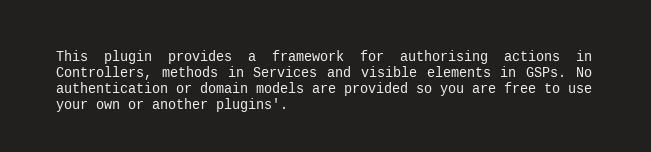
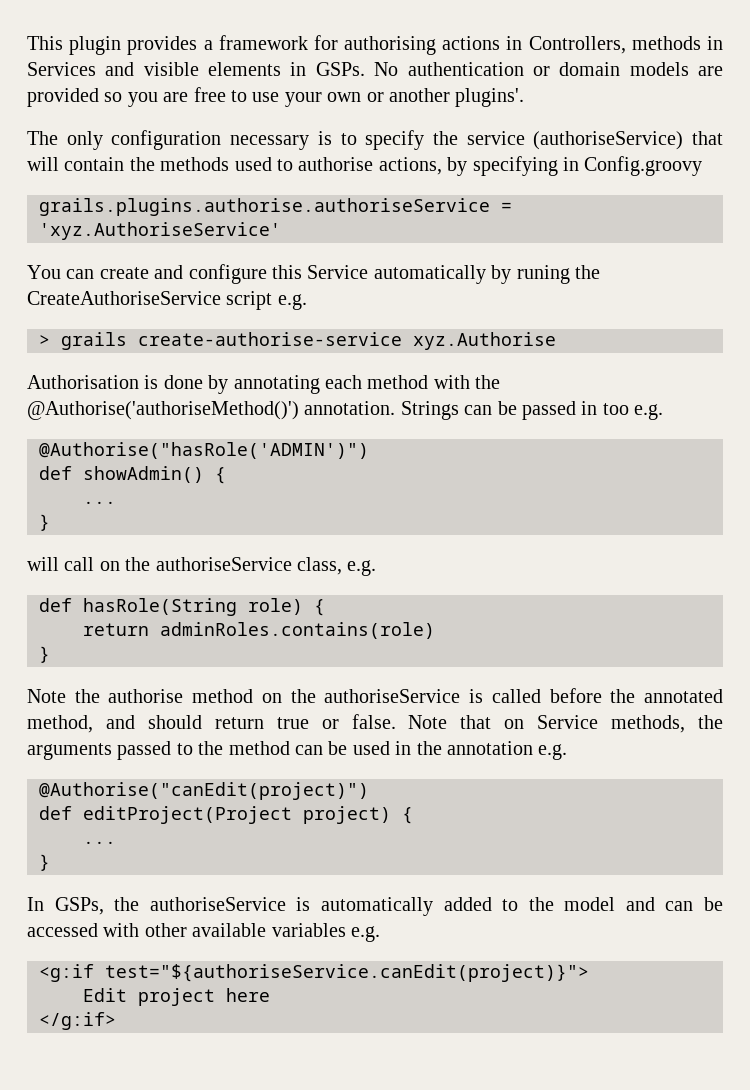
(288, 105) none -> [27,130,723,150] [27,156,703,176] [39,198,512,216] [39,222,281,240] [27,264,600,284] [27,291,307,310] [39,332,556,350] [27,375,501,394] [27,401,664,420] [39,442,369,459] [39,466,226,484] [83,501,116,504] [39,514,50,531] [27,557,377,576] [39,598,325,616] [83,622,435,639] [39,646,50,663] [27,688,724,703] [27,714,723,733] [27,741,568,760] [39,782,369,800] [39,806,413,824] [83,841,116,844] [39,854,50,871] [27,897,723,916] [27,923,380,942] [39,964,589,982] [83,988,270,1006] [39,1012,116,1030] // The only configuration necessary is to specify the service (authoriseService) that will contain the methods used to authorise actions, by specifying in Config.groovy // grails.plugins.authorise.authoriseService = 'xyz.AuthoriseService' // You can create and configure this Service automatically by runing the CreateAuthoriseService script e.g. // > grails create-authorise-service xyz.Authorise // Authorisation is done by annotating each method with the @Authorise('authoriseMethod()') annotation. Strings can be passed in too e.g. // @Authorise("hasRole('ADMIN')") // def showAdmin() { // ... // } // will call on the authoriseService class, e.g. // def hasRole(String role) { // return adminRoles.contains(role) // } // Note the authorise method on the authoriseService is called before the annotated method, and should return true or false. Note that on Service methods, the arguments passed to the method can be used in the annotation e.g. // @Authorise("canEdit(project)") // def editProject(Project project) { // ... // } // In GSPs, the authoriseService is automatically added to the model and can be accessed with other available variables e.g. // <g:if test="${authoriseService.canEdit(project)}"> // Edit project here // </g:if>

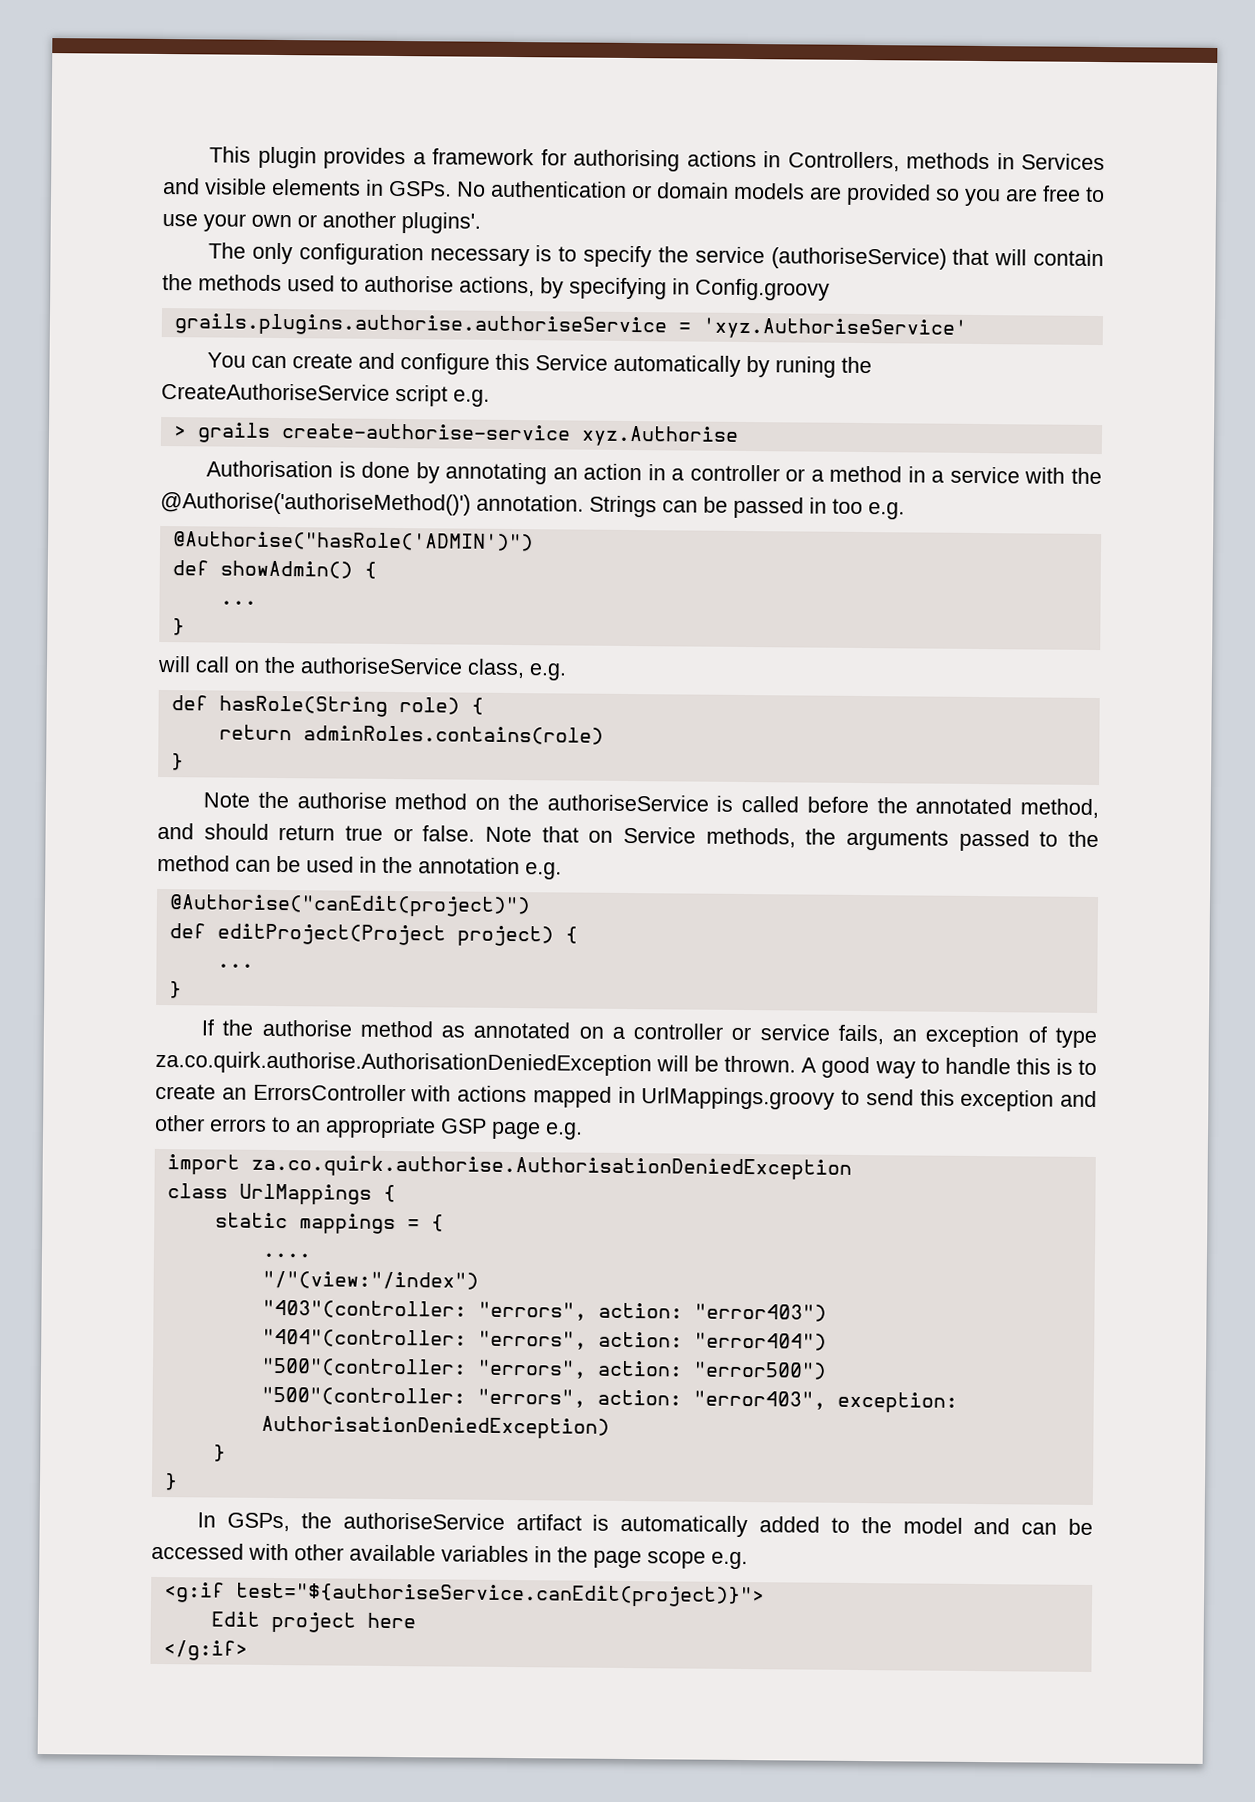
[325,375,429,389] each method -> [552,463,1020,484] an action in a controller or a method in a service
(50, 862) none -> [201,1019,1097,1049] [155,1050,1098,1079] [155,1083,1097,1112] [155,1114,583,1140] [166,1154,852,1180] [166,1183,396,1205] [214,1212,444,1235] [261,1252,311,1258] [261,1270,479,1290] [261,1299,827,1322] [261,1328,827,1351] [260,1357,827,1380] [260,1386,958,1413] [260,1415,610,1439] [212,1444,226,1462] [163,1473,178,1491] // If the authorise method as annotated on a controller or service fails, an exception of type za.co.quirk.authorise.AuthorisationDeniedException will be thrown. A good way to handle this is to create an ErrorsController with actions mapped in UrlMappings.groovy to send this exception and other errors to an appropriate GSP page e.g. // import za.co.quirk.authorise.AuthorisationDeniedException // class UrlMappings { // static mappings = { // .... // "/"(view:"/index") // "403"(controller: "errors", action: "error403") // "404"(controller: "errors", action: "error404") // "500"(controller: "errors", action: "error500") // "500"(controller: "errors", action: "error403", exception: AuthorisationDeniedException) // } // }
(286, 904) none -> [515,1514,582,1531] artifact
(346, 930) none -> [534,1546,706,1569] in the page scope

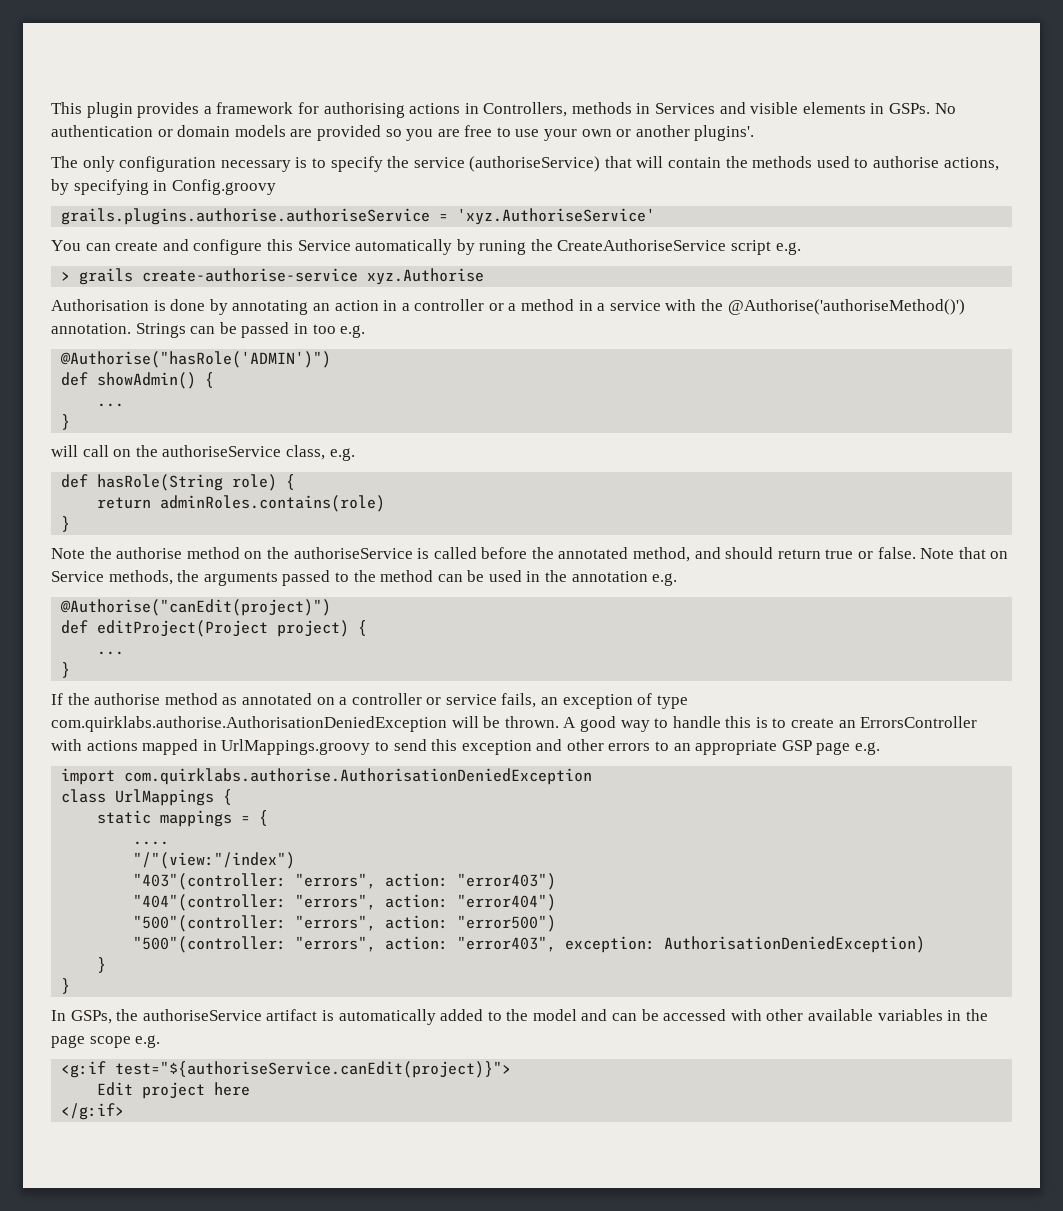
[155,1050,652,1077] za.co.quirk.authorise.AuthorisationDeniedException -> [51,716,447,732] com.quirklabs.authorise.AuthorisationDeniedException
[250,1154,852,1180] za.co.quirk.authorise.AuthorisationDeniedException -> [124,768,593,785] com.quirklabs.authorise.AuthorisationDeniedException

